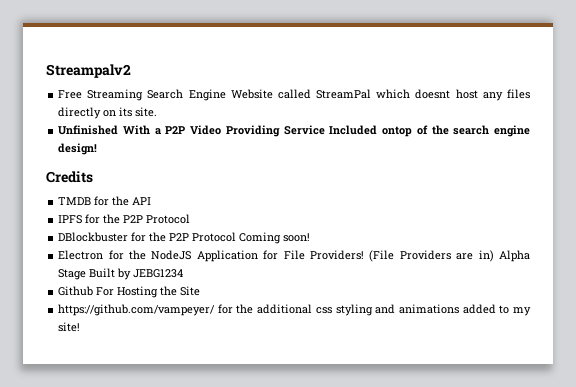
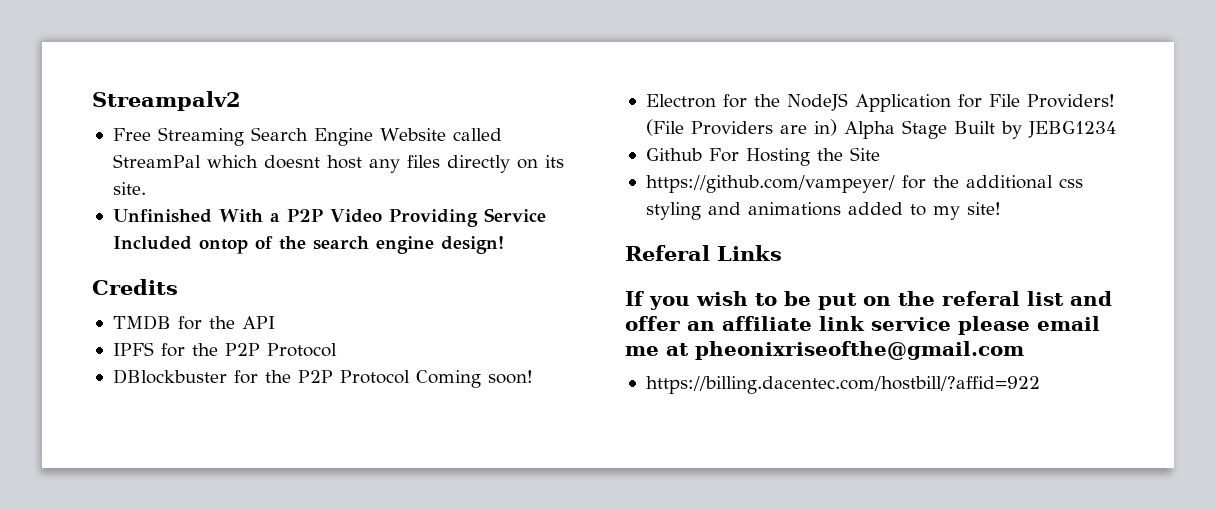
(81, 327) none -> [625,245,782,261] [625,291,1112,310] [625,316,1100,335] [625,341,1024,360] [645,376,1040,394] // Referal Links // If you wish to be put on the referal list and offer an affiliate link service please email me at pheonixriseofthe@gmail.com // https://billing.dacentec.com/hostbill/?affid=922

